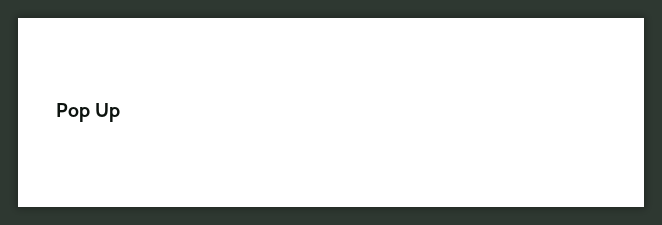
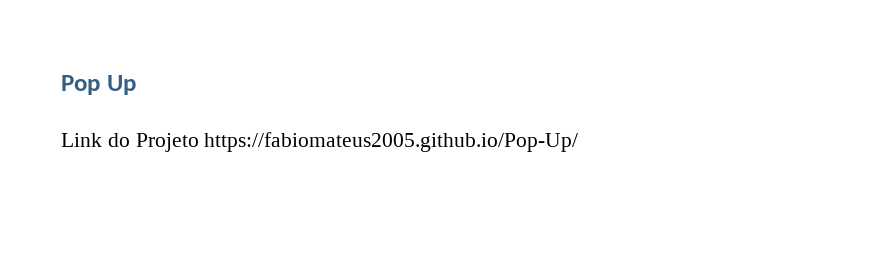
(121, 112) none -> [61,132,579,152] // Link do Projeto https://fabiomateus2005.github.io/Pop-Up/

